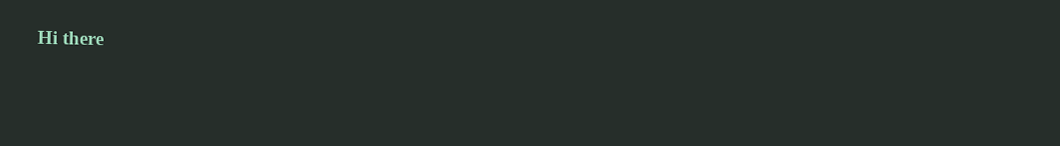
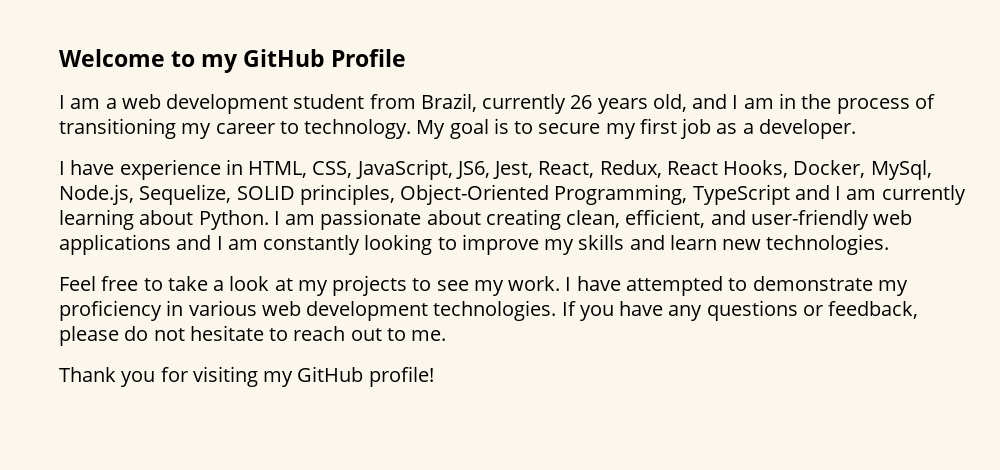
[37,30,105,46] Hi there -> [59,49,407,73] [59,93,935,114] [59,118,856,139] [59,159,932,180] [59,184,966,205] [59,209,913,230] [59,234,890,255] [59,275,908,296] [59,300,919,321] [59,325,447,346] [59,366,434,387] Welcome to my GitHub Profile // I am a web development student from Brazil, currently 26 years old, and I am in the process of transitioning my career to technology. My goal is to secure my first job as a developer. // I have experience in HTML, CSS, JavaScript, JS6, Jest, React, Redux, React Hooks, Docker, MySql, Node.js, Sequelize, SOLID principles, Object-Oriented Programming, TypeScript and I am currently learning about Python. I am passionate about creating clean, efficient, and user-friendly web applications and I am constantly looking to improve my skills and learn new technologies. // Feel free to take a look at my projects to see my work. I have attempted to demonstrate my proficiency in various web development technologies. If you have any questions or feedback, please do not hesitate to reach out to me. // Thank you for visiting my GitHub profile!

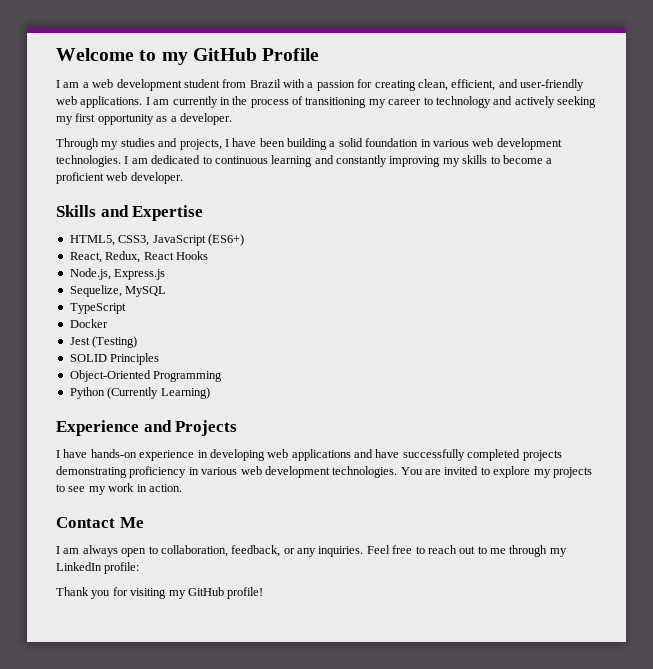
[420,93,774,114] Brazil, currently 26 years old, and I am -> [249,79,584,91] [56,96,218,108] Brazil with a passion for creating clean, efficient, and user-friendly web applications. I am currently
[304,118,601,139] technology. My goal is to secure -> [435,96,596,108] technology and actively seeking
[680,118,712,139] job -> [97,114,154,125] opportunity
[59,159,932,180] [59,184,966,205] [59,209,913,230] [59,234,890,255] [59,275,908,296] I have experience in HTML, CSS, JavaScript, JS6, Jest, React, Redux, React Hooks, Docker, MySql, Node.js, Sequelize, SOLID principles, Object-Oriented Programming, TypeScript and I am currently learning about Python. I am passionate about creating clean, efficient, and user-friendly web applications and I am constantly looking to improve my skills and learn new technologies. // Feel free to take a look at my projects to see my work. I have attempted to demonstrate my -> [56,138,562,150] [56,155,553,167] [56,172,183,184] [56,205,204,221] [69,234,244,246] [69,251,208,263] [69,268,166,280] [69,285,167,297] [69,303,126,314] [69,319,108,328] [69,336,138,348] [69,353,160,365] [69,370,223,382] [69,387,210,399] [56,420,238,436] [56,449,562,461] [56,466,127,478] Through my studies and projects, I have been building a solid foundation in various web development technologies. I am dedicated to continuous learning and constantly improving my skills to become a proficient web developer. // Skills and Expertise // HTML5, CSS3, JavaScript (ES6+) // React, Redux, React Hooks // Node.js, Express.js // Sequelize, MySQL // TypeScript // Docker // Jest (Testing) // SOLID Principles // Object-Oriented Programming // Python (Currently Learning) // Experience and Projects // I have hands-on experience in developing web applications and have successfully completed projects demonstrating
[561,300,919,321] [59,325,447,346] If you have any questions or feedback, please do not hesitate to reach out to me. -> [400,466,592,478] [56,483,182,495] [56,517,144,528] [56,545,567,557] [56,562,140,574] You are invited to explore my projects to see my work in action. // Contact Me // I am always open to collaboration, feedback, or any inquiries. Feel free to reach out to me through my LinkedIn profile:

